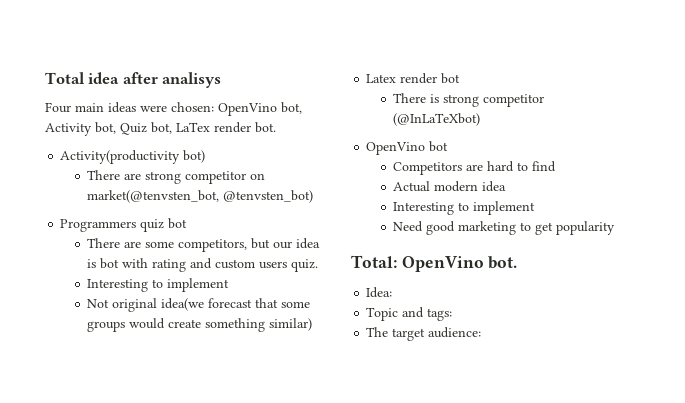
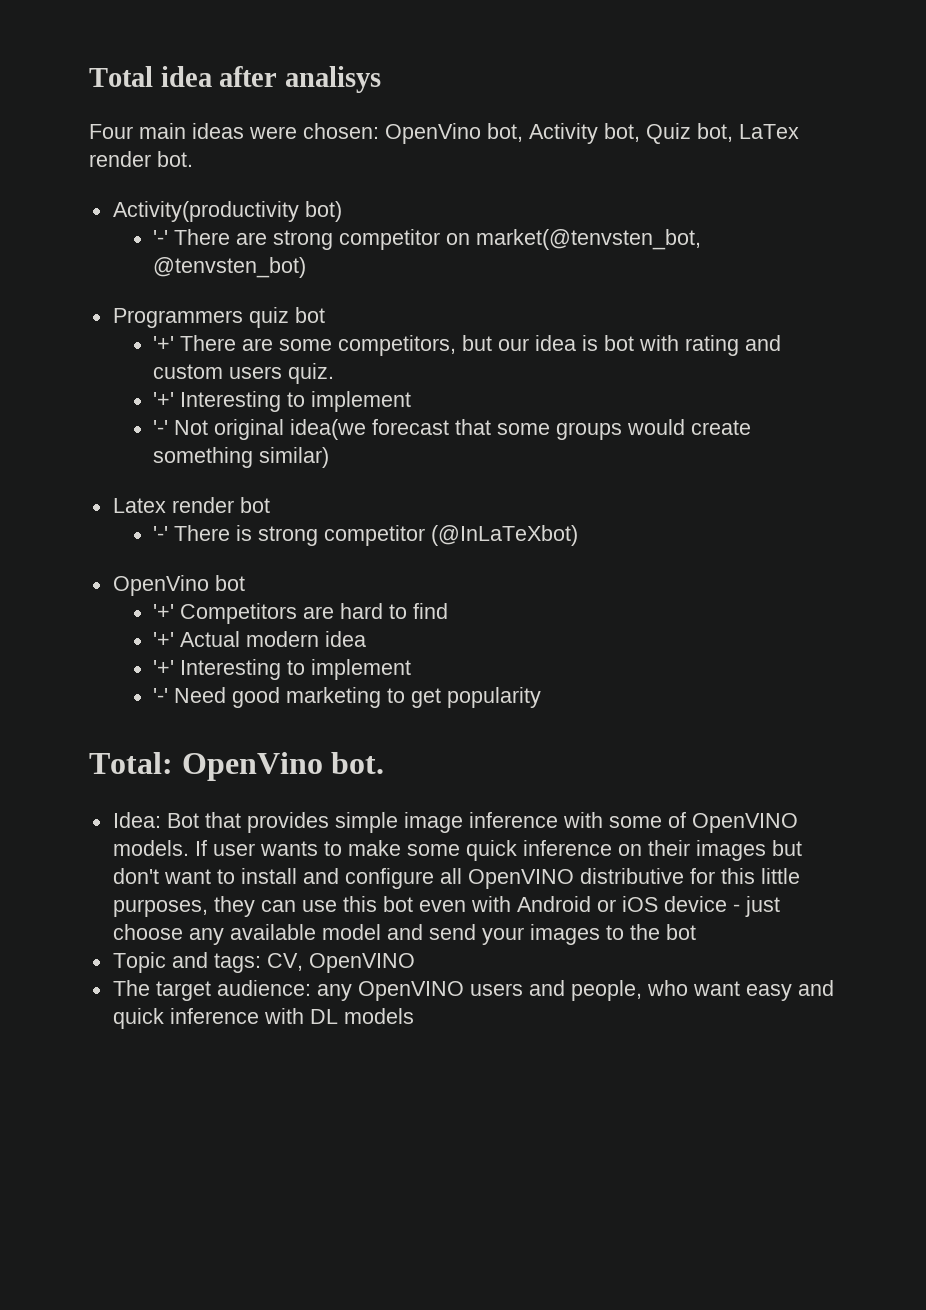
(206, 156) none -> [153,230,169,245] '-'
(188, 223) none -> [153,336,175,351] '+'
[87,278,230,292] Interesting to implement // -> [153,391,412,412] [153,420,169,435] '+' Interesting to implement // '-'
(461, 78) none -> [153,526,169,541] '-'
(449, 146) none -> [153,604,175,619] '+'
(557, 166) none -> [153,632,175,647] '+'
[393,201,536,215] Interesting to implement // -> [153,659,412,680] [153,688,169,703] '+' Interesting to implement // '-'
(393, 292) none -> [166,812,798,833] [112,840,802,861] [112,868,800,889] [112,896,780,917] [112,924,696,945] Bot that provides simple image inference with some of OpenVINO models. If user wants to make some quick inference on their images but don't want to install and configure all OpenVINO distributive for this little purposes, they can use this bot even with Android or iOS device - just choose any available model and send your images to the bot
(453, 314) none -> [266,953,415,973] CV, OpenVINO
(482, 332) none -> [316,980,834,1001] [112,1008,414,1029] any OpenVINO users and people, who want easy and quick inference with DL models

